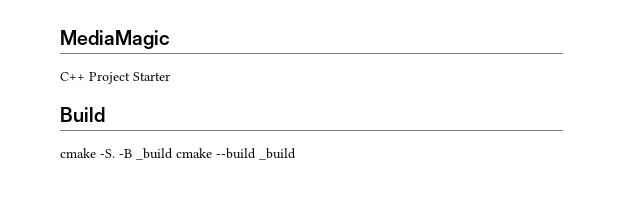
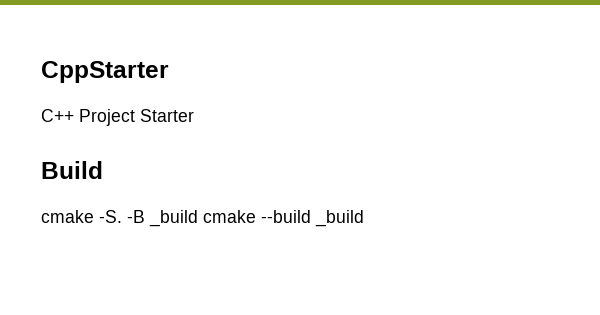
[60,30,170,49] MediaMagic -> [41,61,169,83] CppStarter

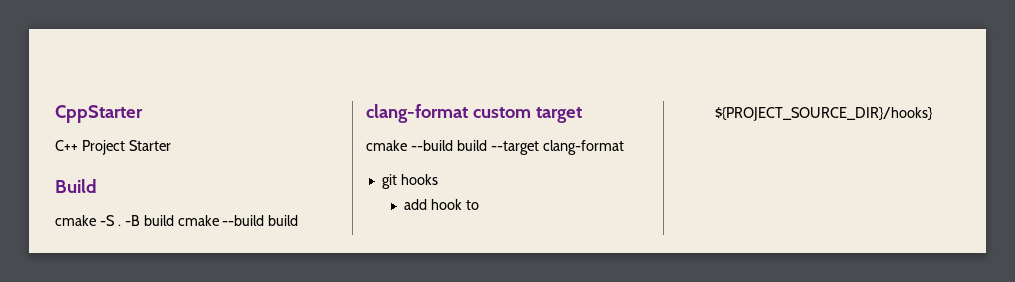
[99,210,364,227] -S. -B _build cmake --build _build -> [99,215,299,226] [366,104,582,123] [366,140,624,155] [381,174,438,189] [404,199,479,210] [715,107,934,121] -S . -B build cmake --build build // clang-format custom target // cmake --build build --target clang-format // git hooks // add hook to ${PROJECT_SOURCE_DIR}/hooks}

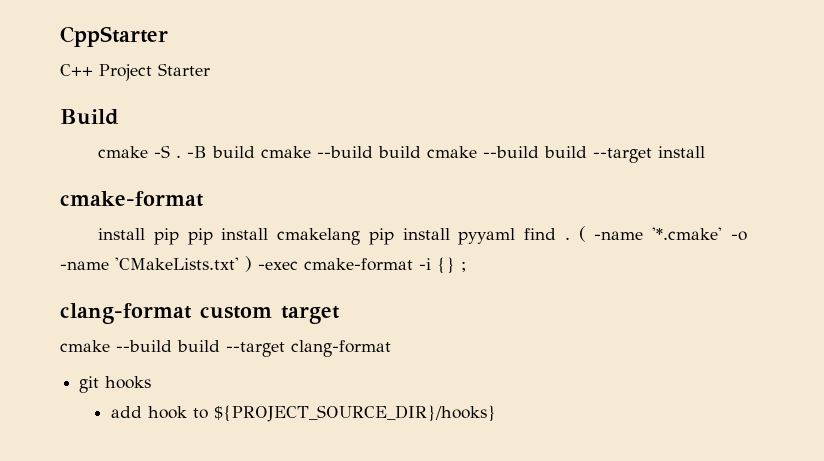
(299, 220) none -> [427,146,706,163] [60,191,204,207] [98,226,748,245] [60,256,466,274] cmake --build build --target install // cmake-format // install pip pip install cmakelang pip install pyyaml find . ( -name '*.cmake' -o -name 'CMakeLists.txt' ) -exec cmake-format -i {} ;

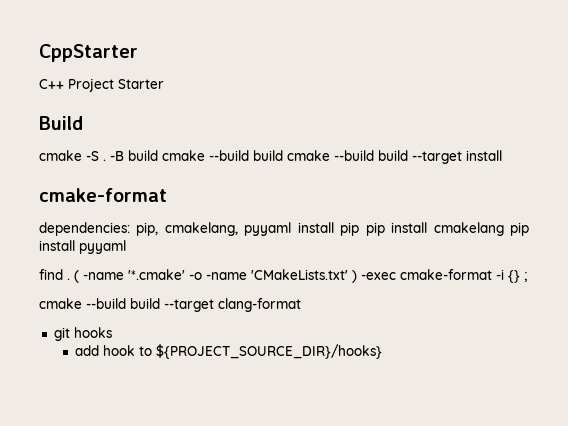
(204, 199) none -> [39,222,292,236] dependencies: pip, cmakelang, pyyaml
(516, 236) none -> (126, 247) //
[60,303,340,324] // clang-format custom target -> (527, 277) none

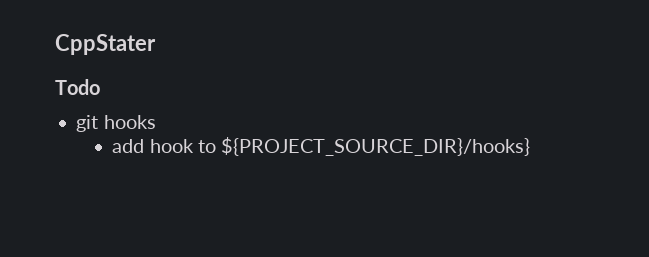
[39,44,138,62] [39,78,164,92] [39,116,83,130] [39,150,502,164] [39,188,167,202] [39,222,529,236] [39,240,126,254] [39,269,527,283] [39,298,301,312] CppStarter // C++ Project Starter // Build // cmake -S . -B build cmake --build build cmake --build build --target install // cmake-format // dependencies: pip, cmakelang, pyyaml install pip pip install cmakelang pip install pyyaml // find . ( -name '*.cmake' -o -name 'CMakeLists.txt' ) -exec cmake-format -i {} ; // cmake --build build --target clang-format -> [55,34,156,55] [55,79,100,95] CppStater // Todo

